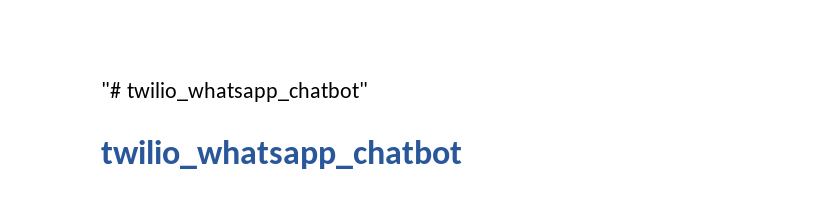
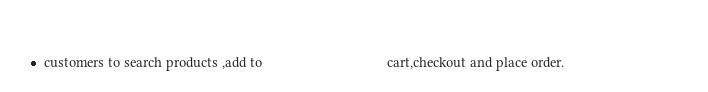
[101,82,368,102] [101,140,462,169] "# twilio_whatsapp_chatbot" // twilio_whatsapp_chatbot -> [43,57,564,71] customers to search products ,add to cart,checkout and place order.

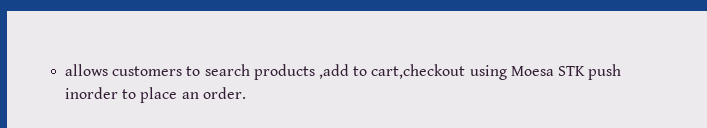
(43, 62) none -> [65,64,109,76] allows
[469,57,527,71] and place -> [469,64,622,80] [65,87,199,103] using Moesa STK push inorder to place an

